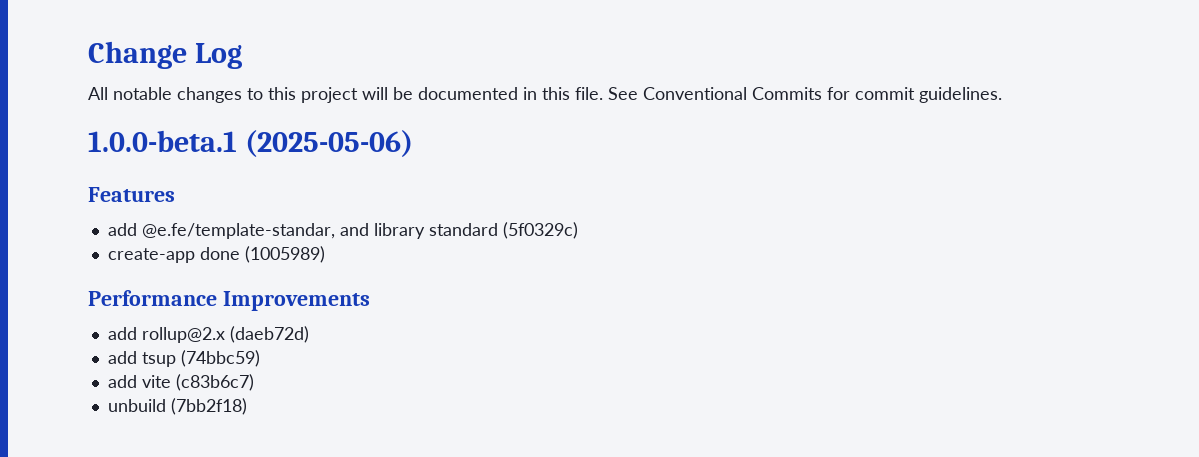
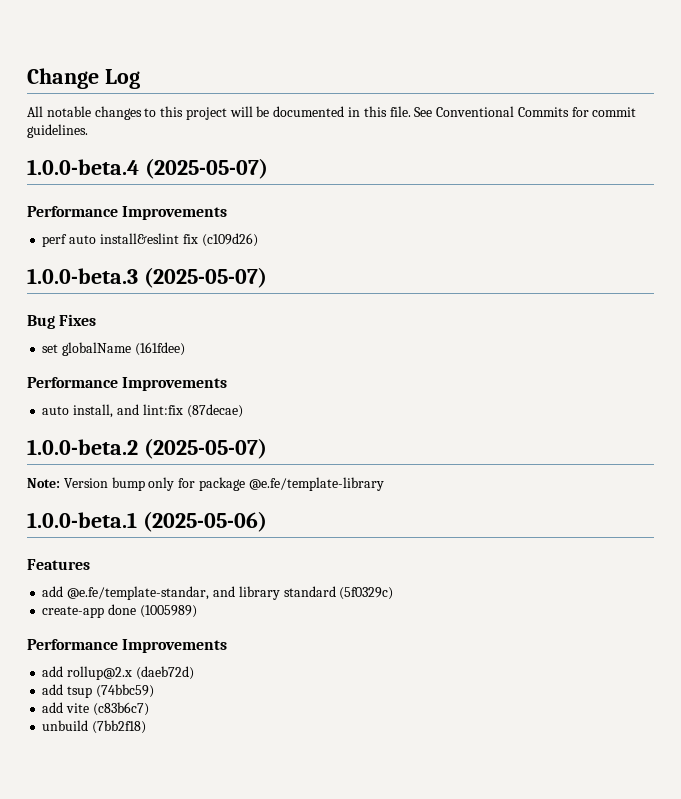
(1002, 95) none -> [27,158,268,179] [27,206,228,220] [42,233,258,247] [27,267,267,288] [27,314,97,329] [42,342,185,356] [27,377,228,391] [42,404,243,418] [27,438,267,459] [27,477,384,491] // 1.0.0-beta.4 (2025-05-07) // Performance Improvements // perf auto install&eslint fix (c109d26) // 1.0.0-beta.3 (2025-05-07) // Bug Fixes // set globalName (161fdee) // Performance Improvements // auto install, and lint:fix (87decae) // 1.0.0-beta.2 (2025-05-07) // Note: Version bump only for package @e.fe/template-library

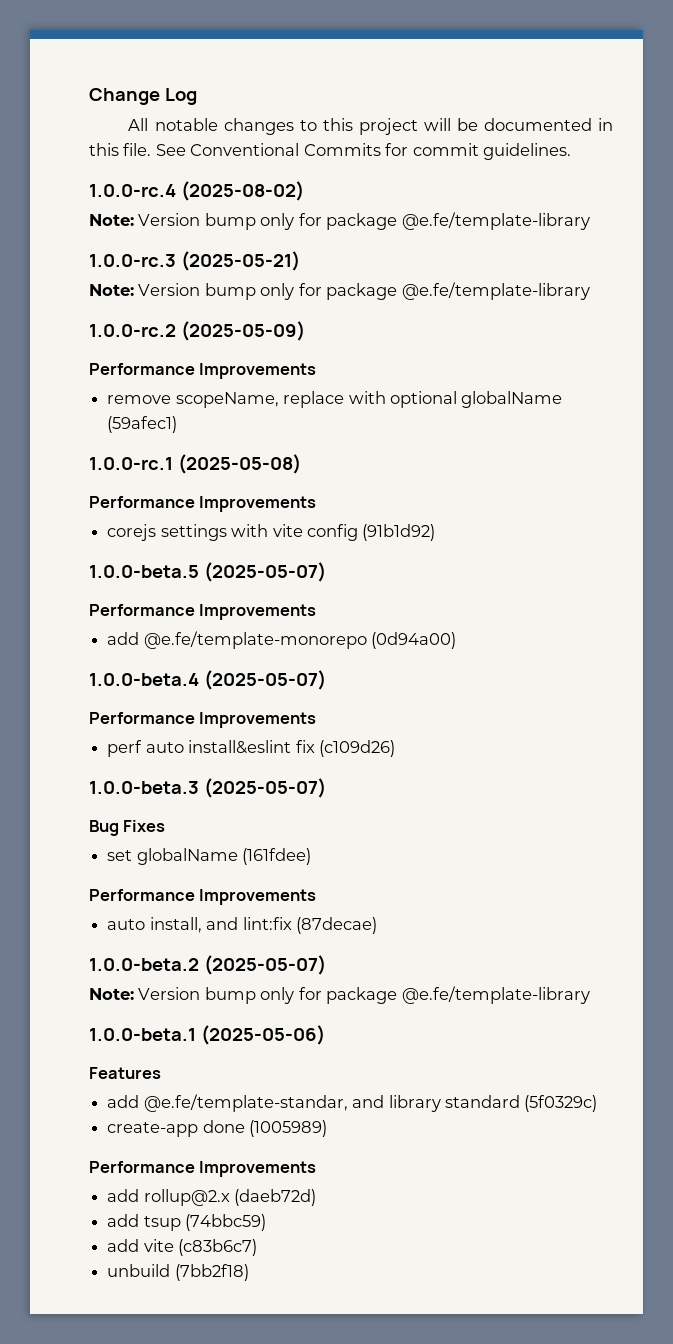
(88, 131) none -> [89,181,304,201] [89,212,590,230] [89,251,300,271] [89,282,590,300] [89,321,305,341] [89,363,317,379] [107,391,563,408] [107,416,178,433] [89,454,301,474] [89,496,317,512] [107,524,436,541] [89,562,326,582] [89,604,317,620] [107,631,457,649] // 1.0.0-rc.4 (2025-08-02) // Note: Version bump only for package @e.fe/template-library // 1.0.0-rc.3 (2025-05-21) // Note: Version bump only for package @e.fe/template-library // 1.0.0-rc.2 (2025-05-09) // Performance Improvements // remove scopeName, replace with optional globalName (59afec1) // 1.0.0-rc.1 (2025-05-08) // Performance Improvements // corejs settings with vite config (91b1d92) // 1.0.0-beta.5 (2025-05-07) // Performance Improvements // add @e.fe/template-monorepo (0d94a00)

